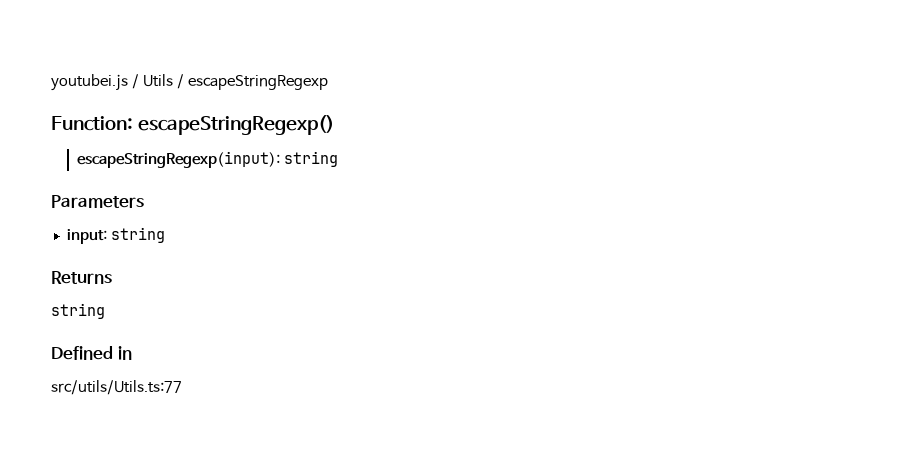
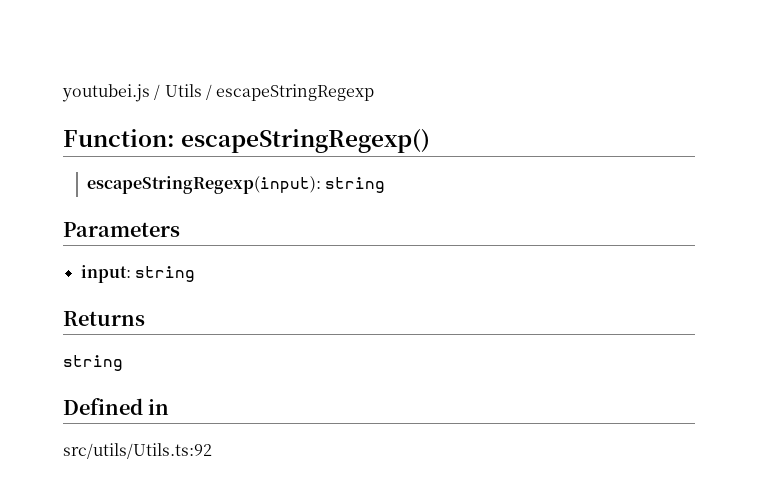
[51,380,182,395] src/utils/Utils.ts:77 -> [63,443,212,459] src/utils/Utils.ts:92

